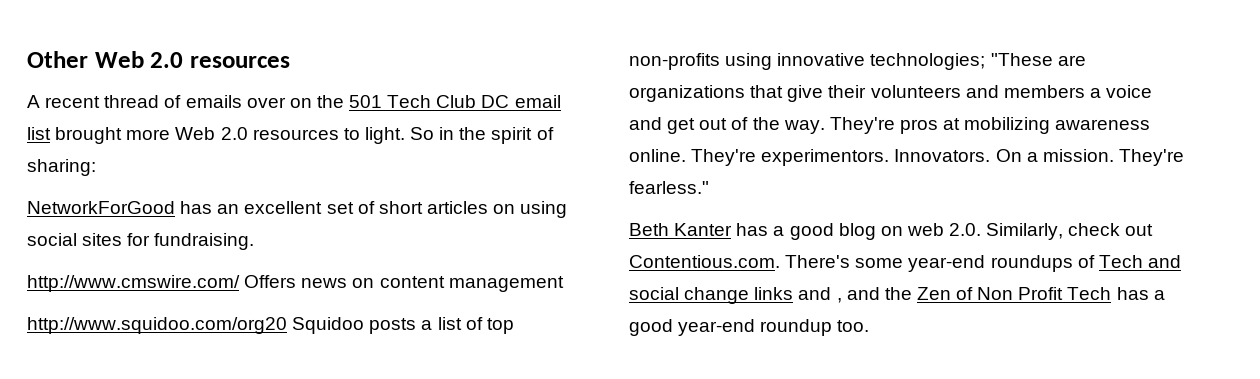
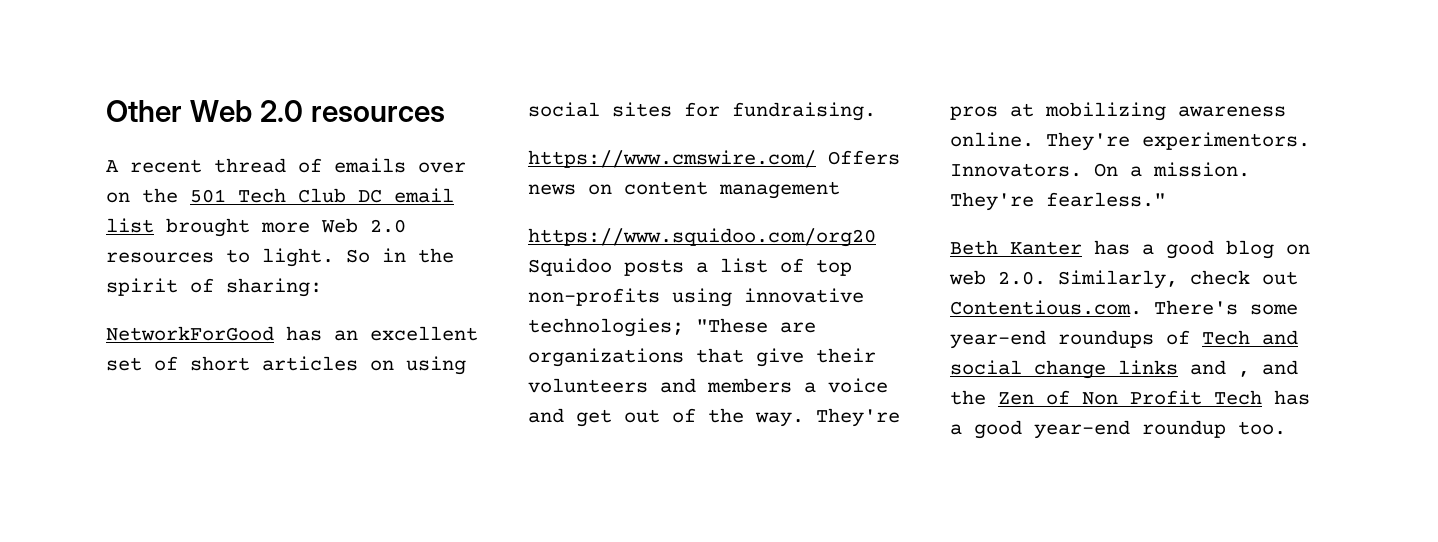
[27,275,240,292] http://www.cmswire.com/ -> [528,150,816,168] https://www.cmswire.com/
[27,317,287,334] http://www.squidoo.com/org20 -> [528,228,876,247] https://www.squidoo.com/org20

